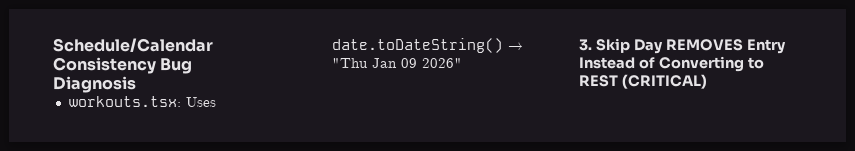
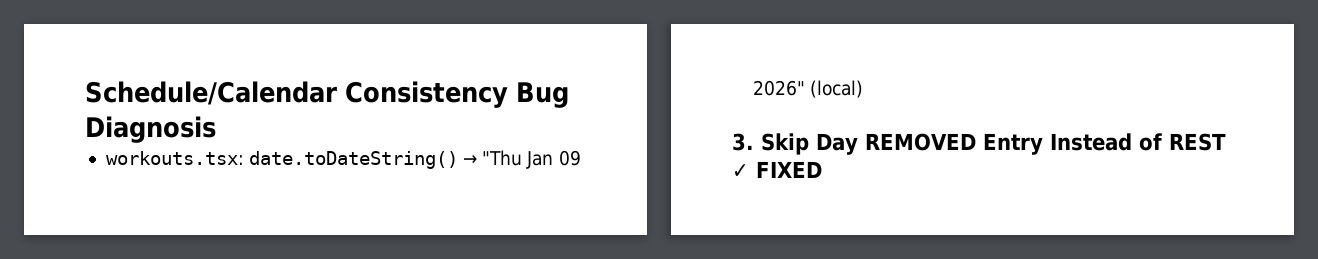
[185,97,216,107] Uses -> (244, 158) none
(462, 63) none -> [810,80,864,98] (local)
[665,39,743,51] REMOVES -> [864,133,976,151] REMOVED
[658,56,764,72] [579,74,707,89] Converting to REST (CRITICAL) -> [1168,133,1226,151] [732,161,822,178] REST ✓ FIXED

